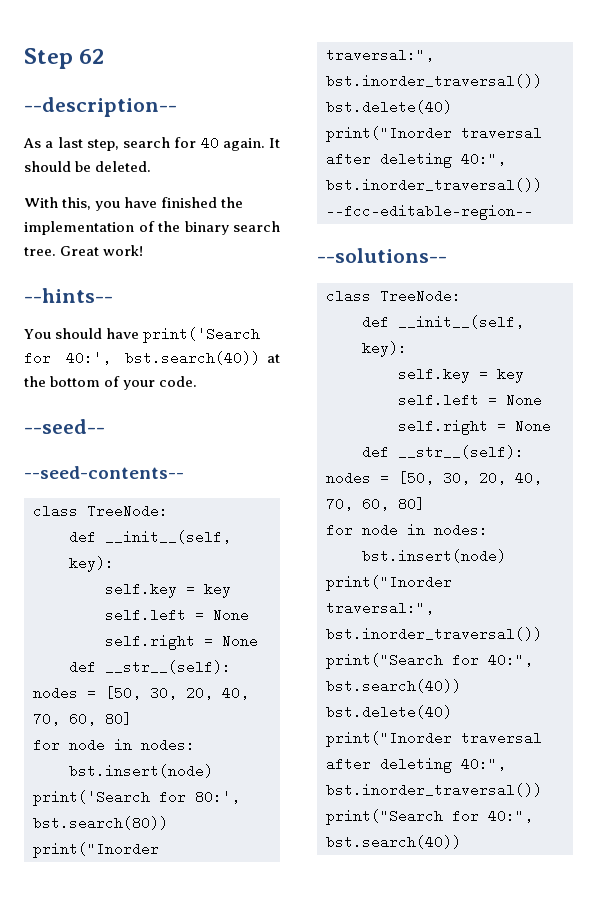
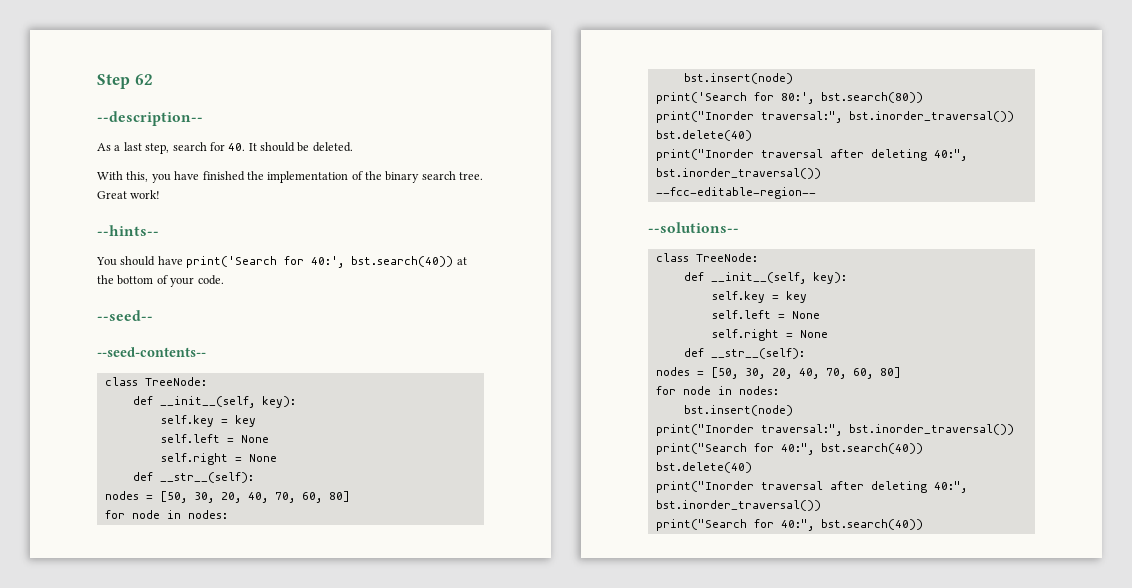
[200,136,265,151] 40 again. -> [228,143,246,151] 40.

